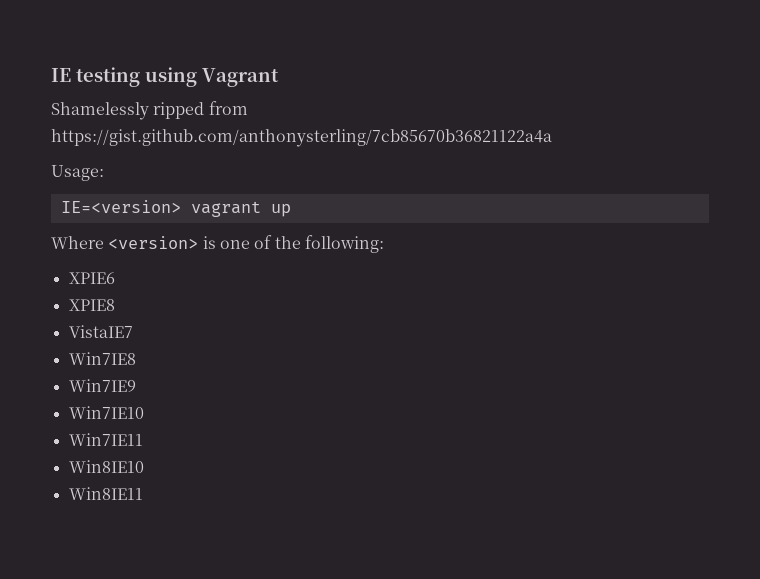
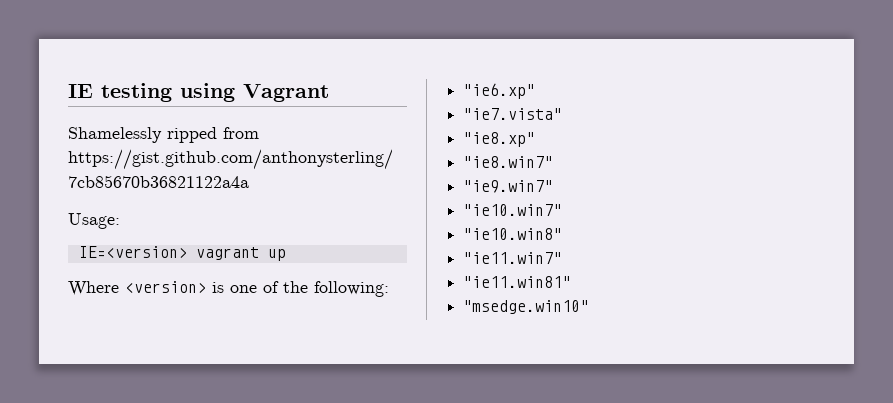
[68,272,115,284] [68,299,115,311] [68,325,133,338] [68,352,136,365] [68,379,136,392] [68,406,144,419] [68,433,143,446] [68,460,144,473] [68,487,143,500] XPIE6 // XPIE8 // VistaIE7 // Win7IE8 // Win7IE9 // Win7IE10 // Win7IE11 // Win8IE10 // Win8IE11 -> [463,83,536,99] [463,108,563,120] [463,132,536,147] [463,156,554,168] [463,180,554,193] [463,204,563,216] [463,228,563,240] [463,252,563,264] [463,276,572,288] [463,300,590,314] "ie6.xp" // "ie7.vista" // "ie8.xp" // "ie8.win7" // "ie9.win7" // "ie10.win7" // "ie10.win8" // "ie11.win7" // "ie11.win81" // "msedge.win10"

